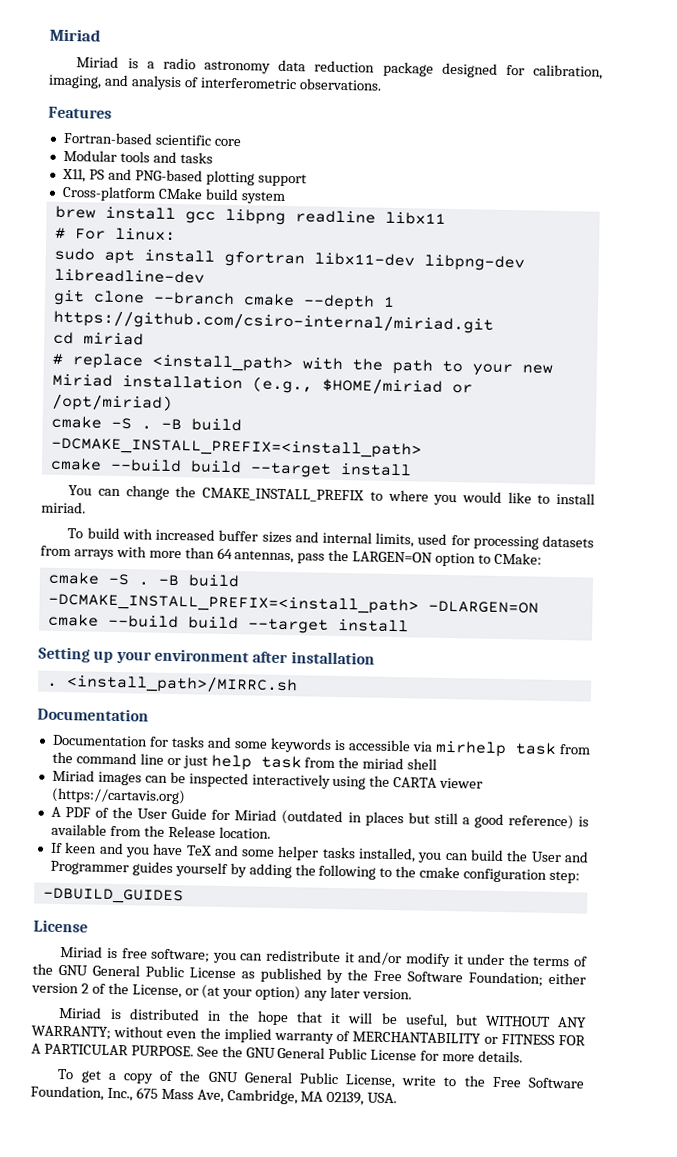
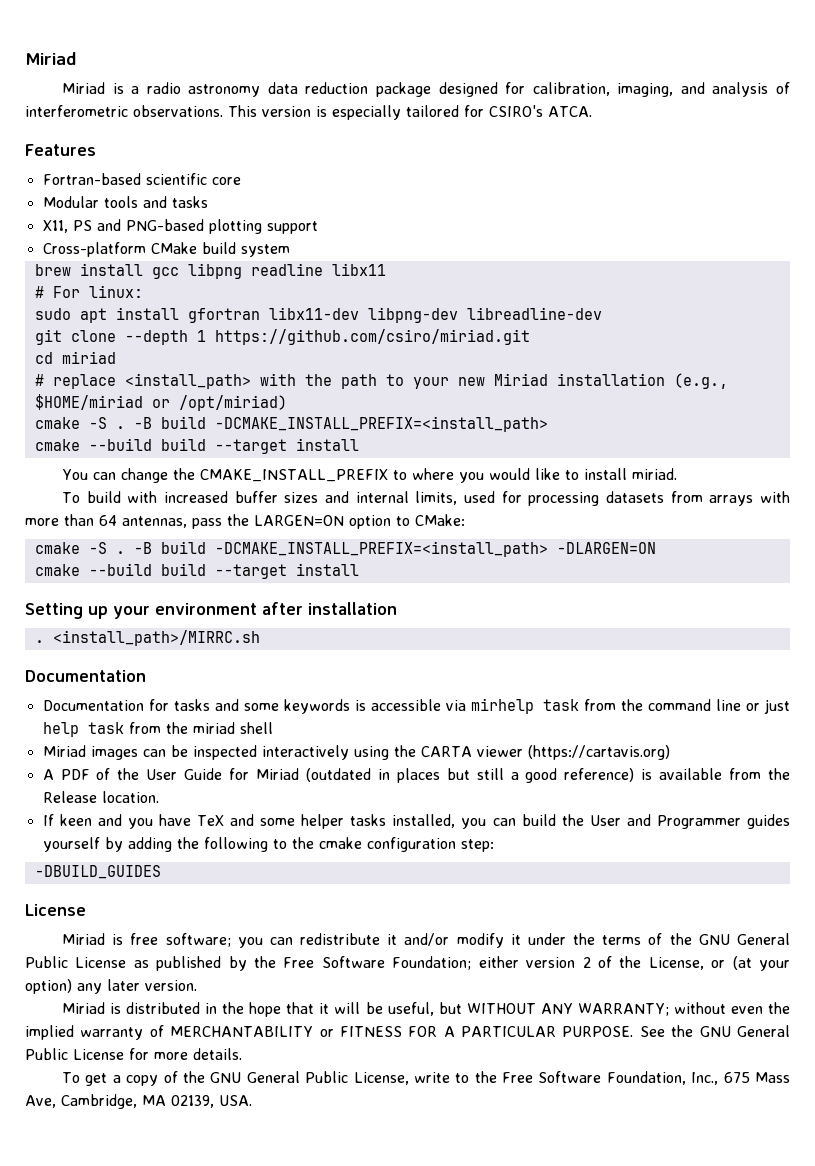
(382, 84) none -> [228,105,592,120] This version is especially tailored for CSIRO's ATCA.
[152,291,295,307] --branch cmake -> (116, 336) none
[52,309,494,334] https://github.com/csiro-internal/miriad.git -> [214,329,530,345] https://github.com/csiro/miriad.git

